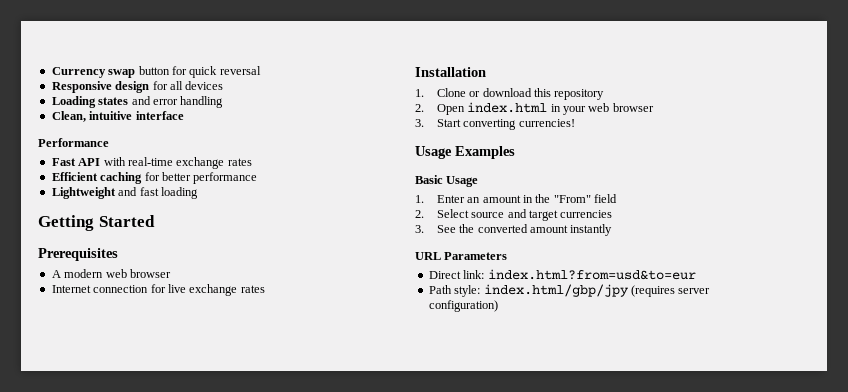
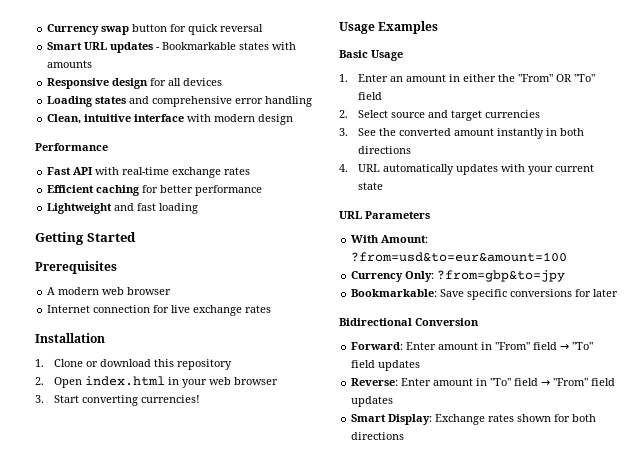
(261, 70) none -> [47,42,297,53] [47,60,93,68] // Smart URL updates - Bookmarkable states with amounts
(151, 100) none -> [152,96,233,107] comprehensive
(184, 115) none -> [187,114,294,125] with modern design
(533, 199) none -> [463,74,497,82] either
(591, 199) none -> [556,74,596,82] OR "To"
[415,252,508,260] [428,269,696,280] [428,284,711,297] [428,300,498,312] // URL Parameters // Direct link: index.html?from=usd&to=eur // Path style: index.html/gbp/jpy (requires server configuration) -> [546,128,585,136] [358,146,412,154] [339,164,595,175] [358,182,384,190] [339,211,430,219] [351,235,429,243] [351,252,568,262] [351,270,566,282] [351,289,619,300] [339,318,479,326] [351,342,594,350] [351,360,421,371] [351,378,616,386] [351,396,394,407] [351,414,597,425] [351,432,405,440] in both directions // 4. URL automatically updates with your current state // URL Parameters // With Amount: ?from=usd&to=eur&amount=100 // Currency Only: ?from=gbp&to=jpy // Bookmarkable: Save specific conversions for later // Bidirectional Conversion // Forward: Enter amount in "From" field → "To" field updates // Reverse: Enter amount in "To" field → "From" field updates // Smart Display: Exchange rates shown for both directions

